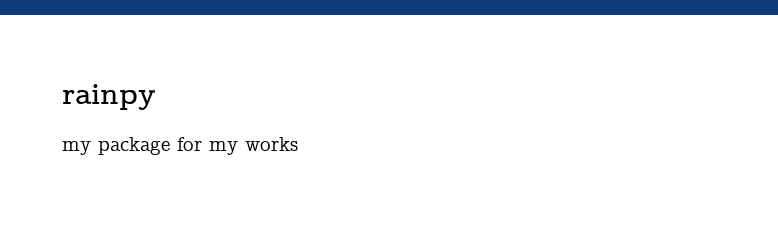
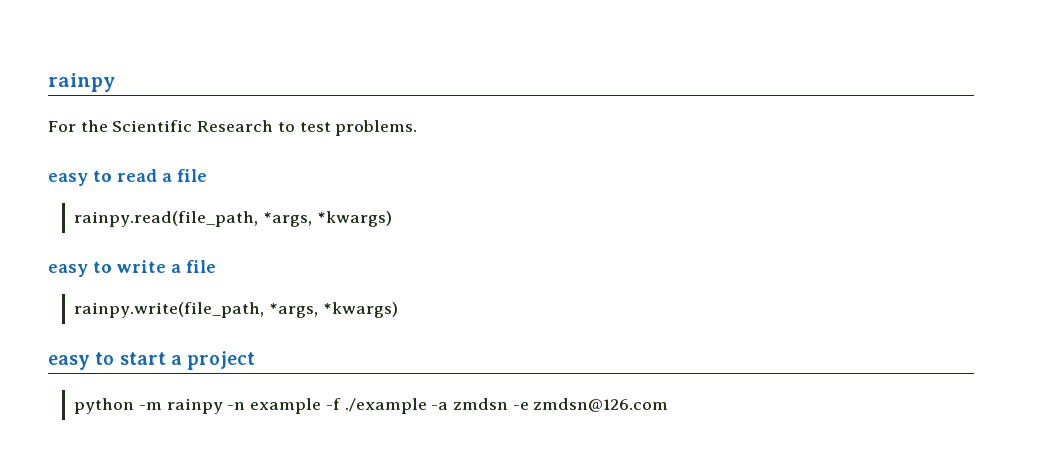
[62,137,298,155] my package for my works -> [48,120,418,136] [48,169,207,186] [74,211,392,227] [48,260,216,277] [74,302,398,318] [48,351,256,370] [74,398,669,414] For the Scientific Research to test problems. // easy to read a file // rainpy.read(file_path, *args, *kwargs) // easy to write a file // rainpy.write(file_path, *args, *kwargs) // easy to start a project // python -m rainpy -n example -f ./example -a zmdsn -e zmdsn@126.com

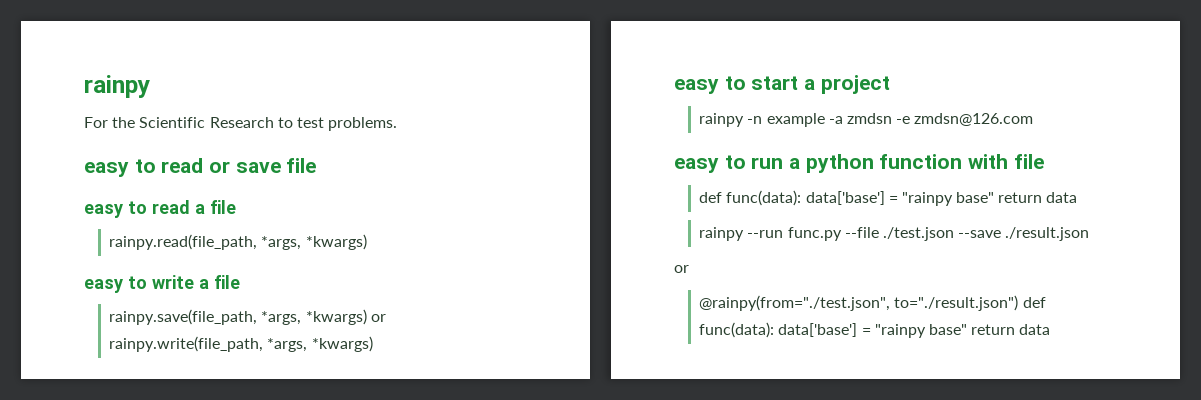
(418, 128) none -> [84,158,317,177] // easy to read or save file
(216, 266) none -> [109,309,386,325] rainpy.save(file_path, *args, *kwargs) or
[74,398,162,414] python -m -> (890, 84) none
[325,398,427,414] -f ./example -> (825, 120) none
(669, 405) none -> [674,154,1044,173] [699,190,1078,206] [699,227,1090,241] [674,265,689,273] [699,295,1046,311] [699,322,1051,338] // easy to run a python function with file // def func(data): data['base'] = "rainpy base" return data // rainpy --run func.py --file ./test.json --save ./result.json // or // @rainpy(from="./test.json", to="./result.json") def func(data): data['base'] = "rainpy base" return data

